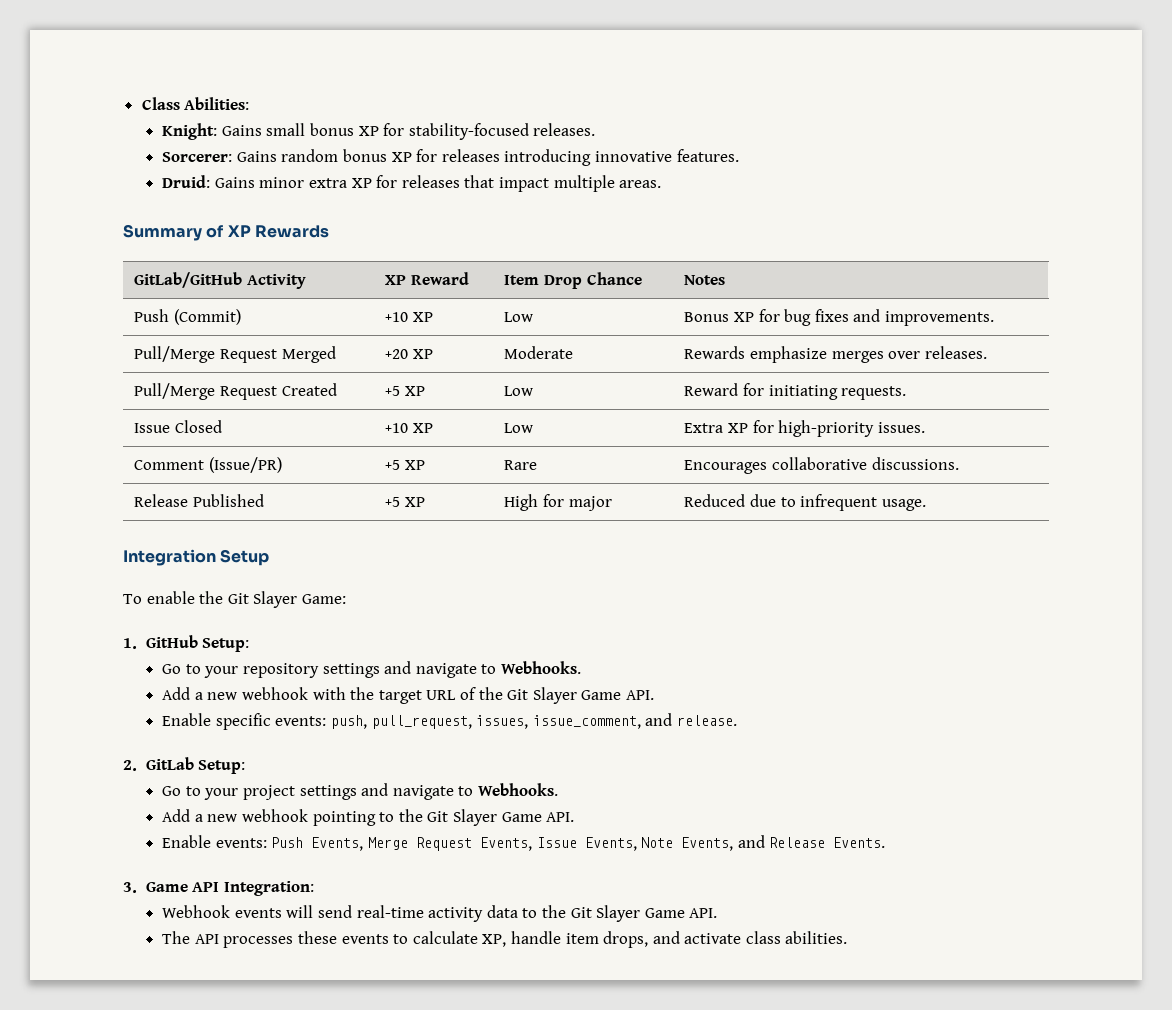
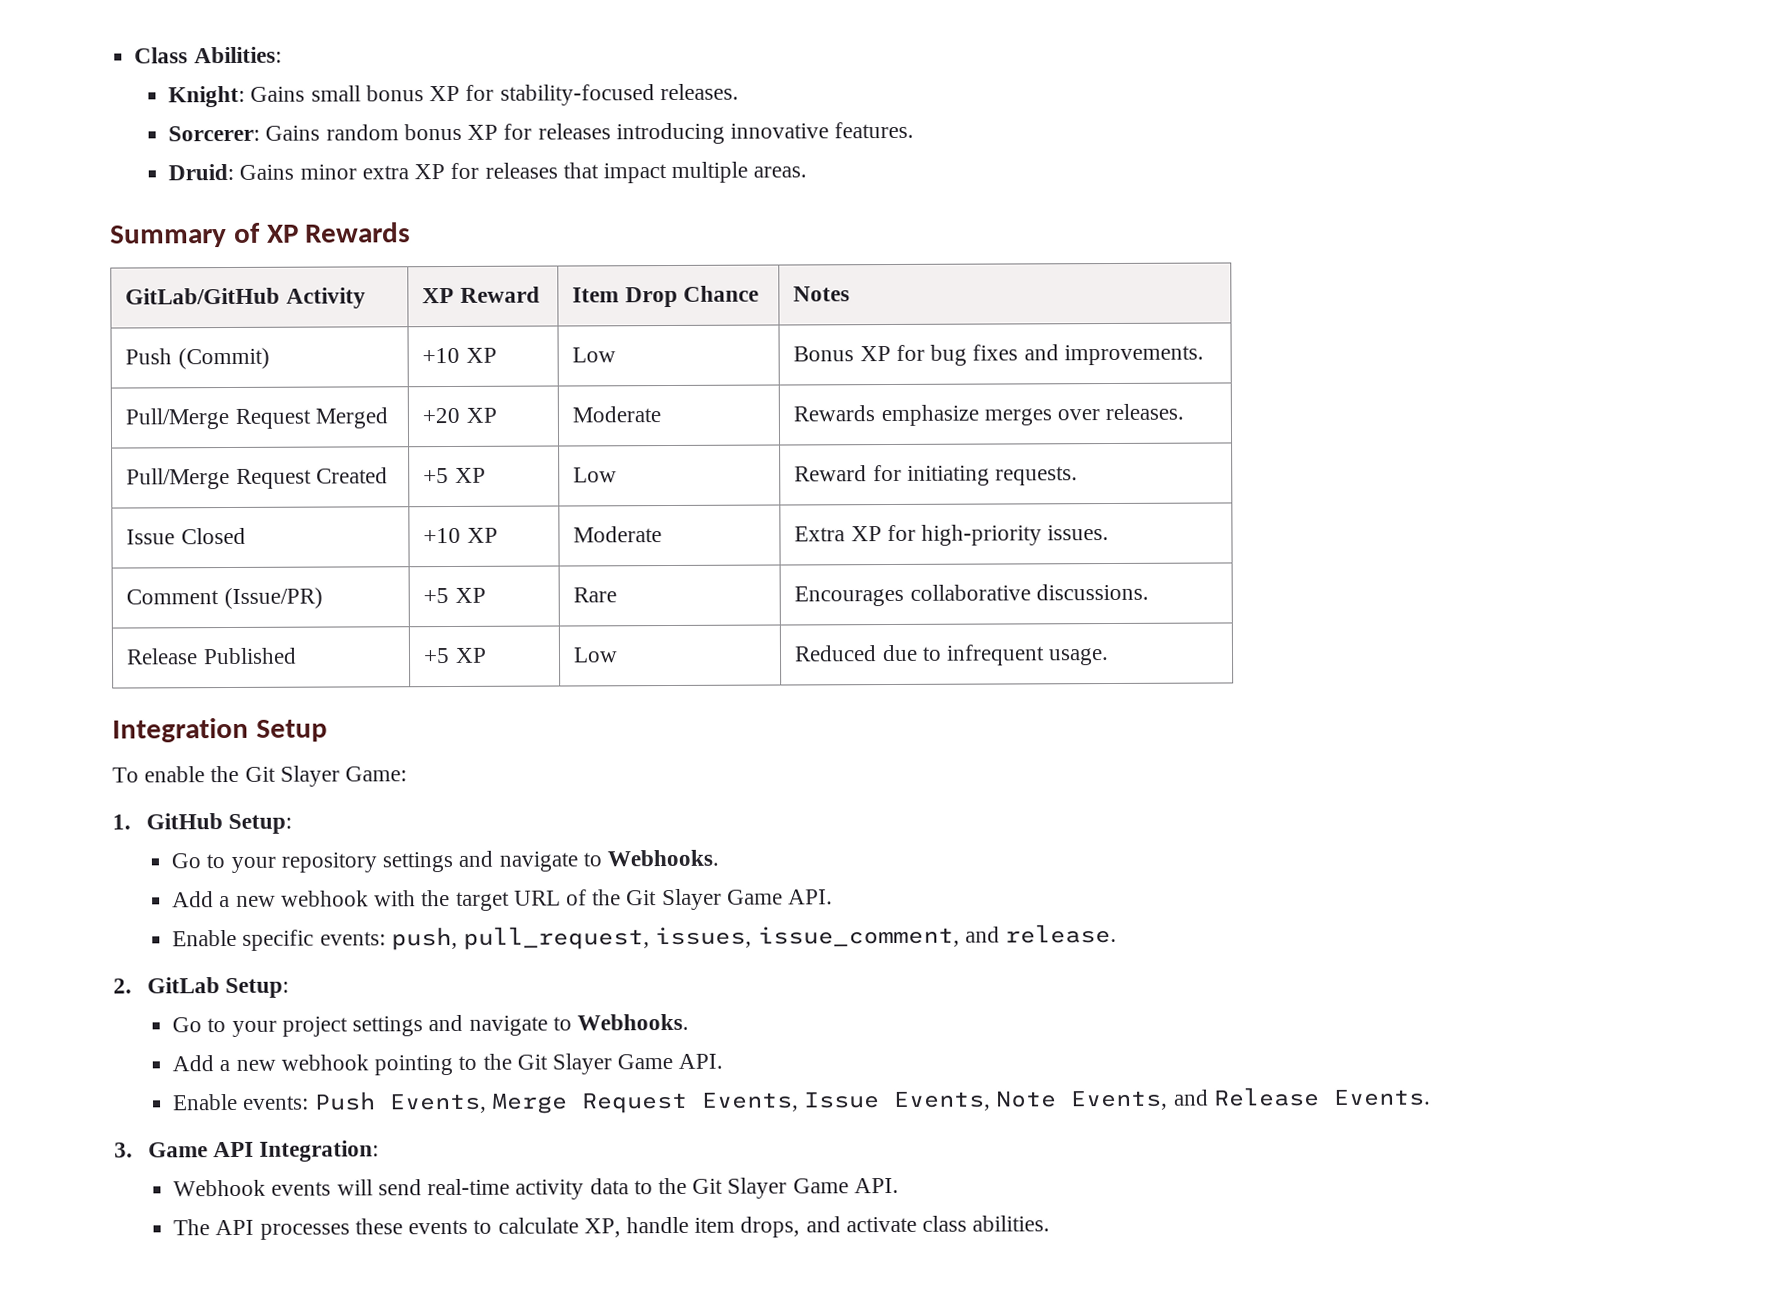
[504,423,534,433] Low -> [573,526,663,543] Moderate
[504,494,612,511] High for major -> [573,647,619,663] Low

